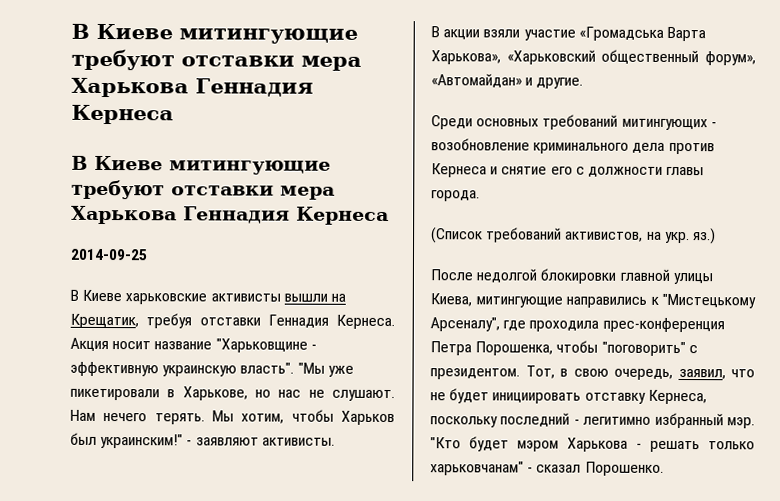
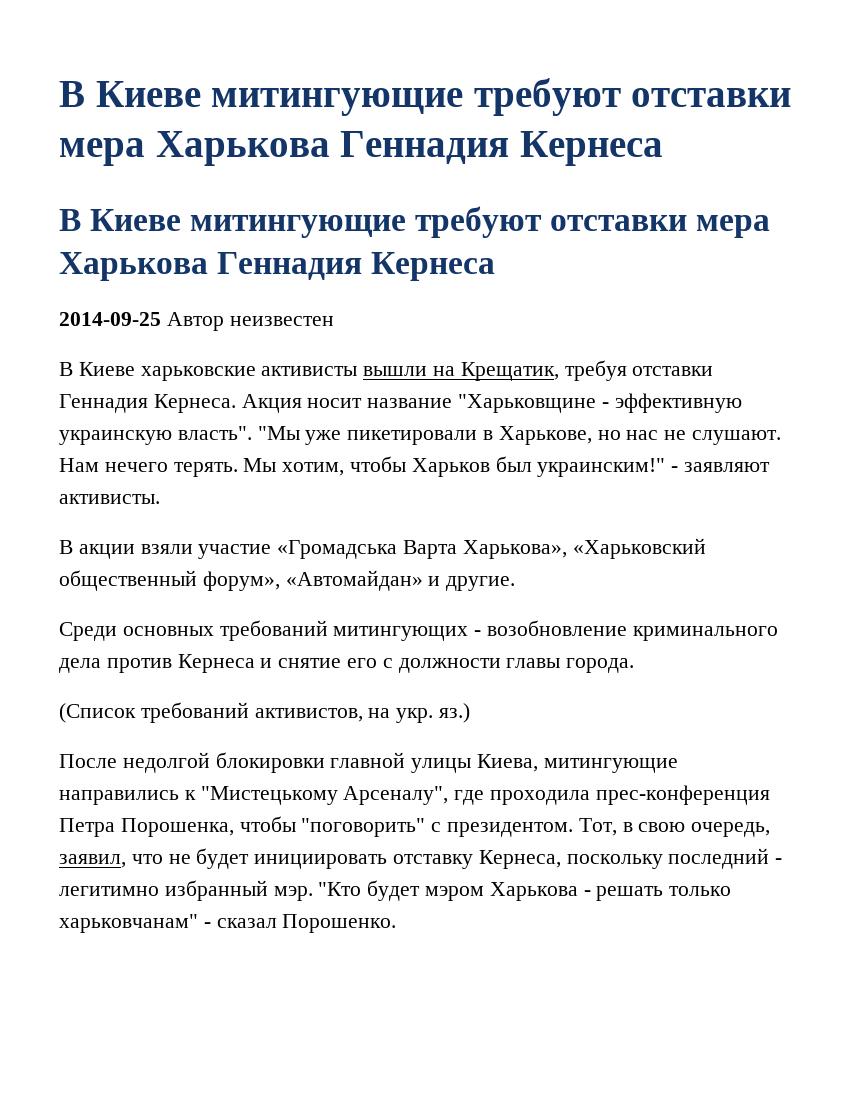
(148, 254) none -> [166,312,334,331] Автор неизвестен

